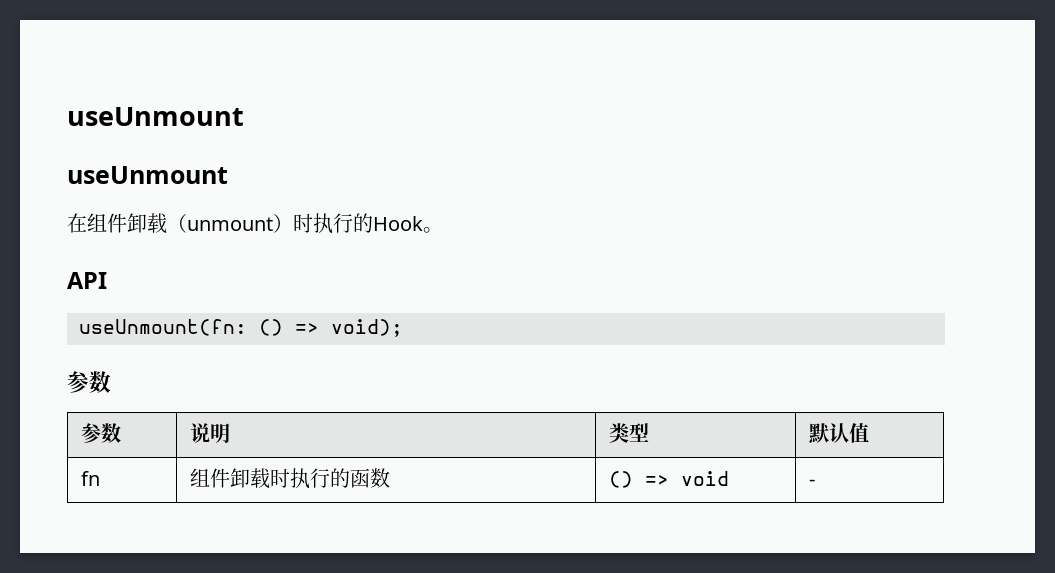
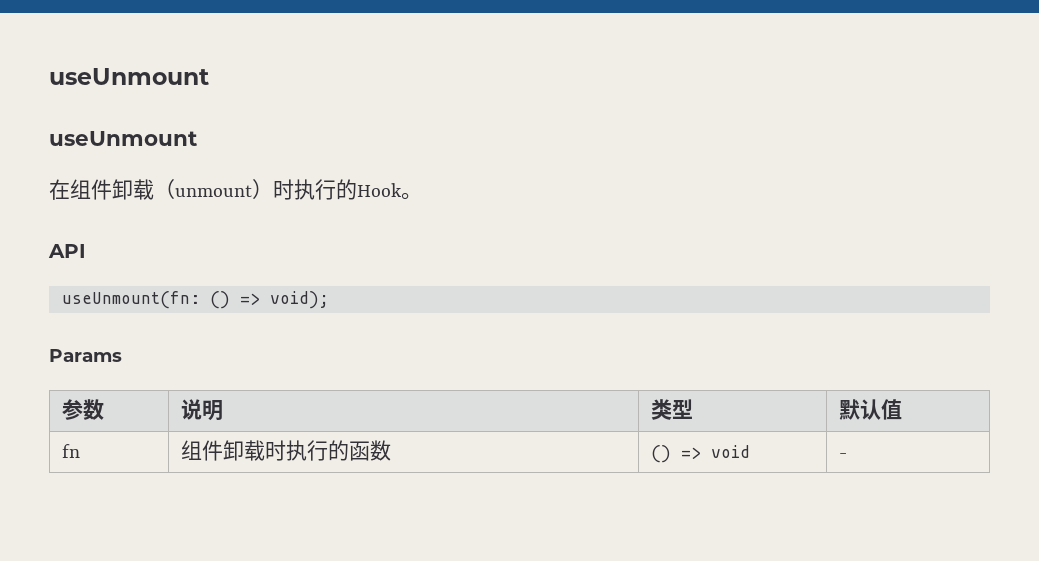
[67,371,111,393] 参数 -> [49,349,122,362] Params

